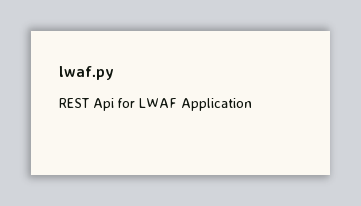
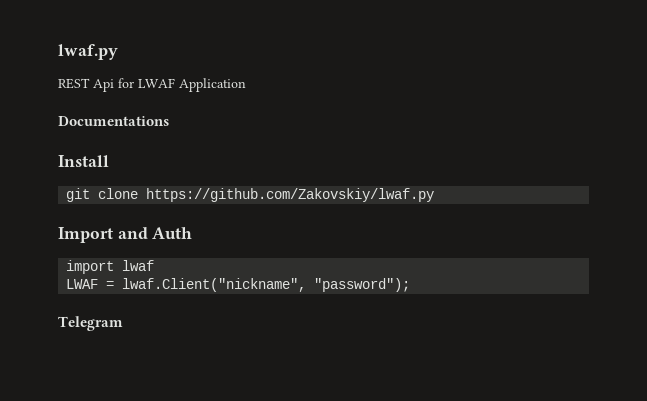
(252, 104) none -> [58,116,169,126] [58,155,109,167] [66,188,435,202] [58,227,193,243] [66,260,155,274] [66,278,411,292] [58,316,123,331] // Documentations // Install // git clone https://github.com/Zakovskiy/lwaf.py // Import and Auth // import lwaf // LWAF = lwaf.Client("nickname", "password"); // Telegram

